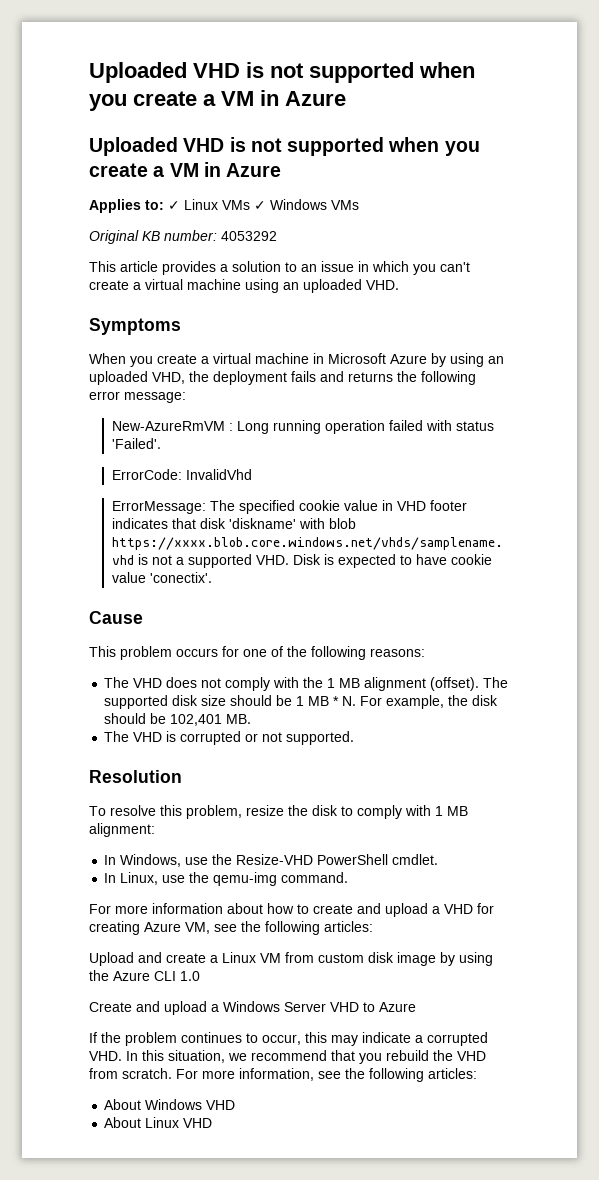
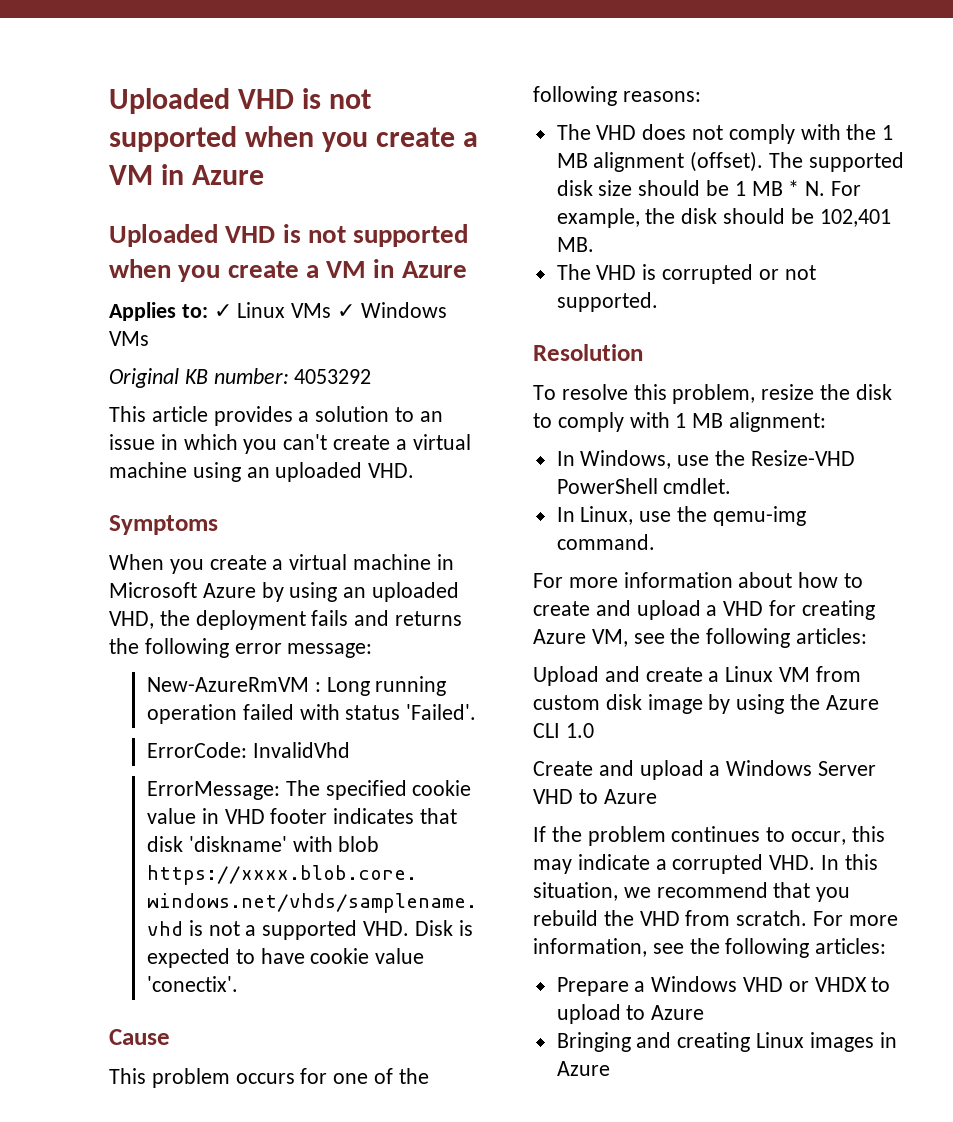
[104,1099,142,1110] About -> [556,977,646,996] Prepare a
[104,1117,213,1128] // About Linux VHD -> [788,977,891,992] [556,1004,705,1024] [556,1032,897,1052] [556,1061,610,1076] or VHDX to upload to Azure // Bringing and creating Linux images in Azure

